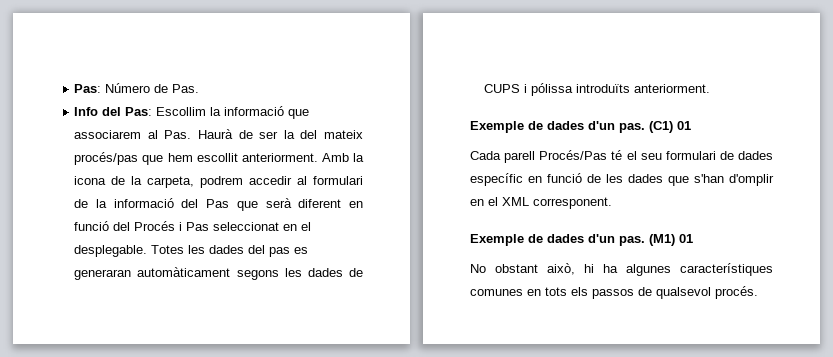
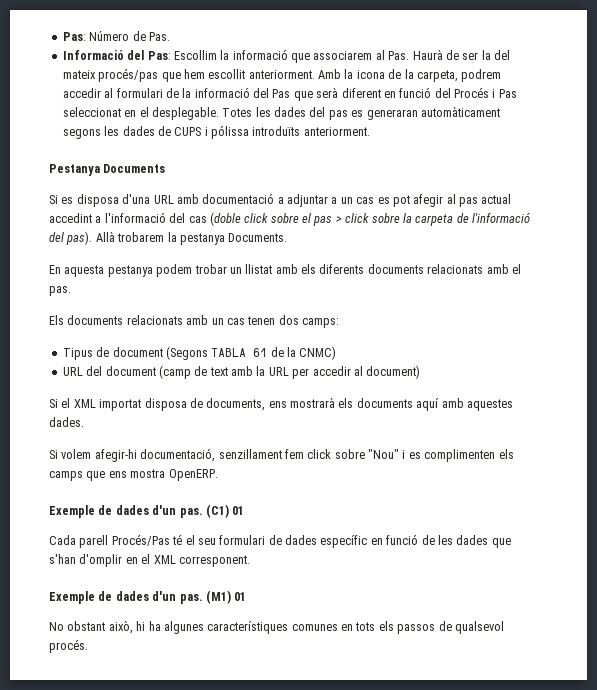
[74,107,99,116] Info -> [62,50,124,60] Informació
(711, 88) none -> [49,164,166,176] [49,193,512,207] [49,212,530,226] [49,231,288,245] [49,264,521,277] [49,286,71,296] [49,315,339,328] [62,346,337,360] [62,365,421,379] [49,397,513,411] [49,417,84,427] [49,448,514,462] [49,469,218,481] // Pestanya Documents // Si es disposa d'una URL amb documentació a adjuntar a un cas es pot afegir al pas actual accedint a l'informació del cas (doble click sobre el pas > click sobre la carpeta de l'informació del pas). Allà trobarem la pestanya Documents. // En aquesta pestanya podem trobar un llistat amb els diferents documents relacionats amb el pas. // Els documents relacionats amb un cas tenen dos camps: // Tipus de document (Segons TABLA 61 de la CNMC) // URL del document (camp de text amb la URL per accedir al document) // Si el XML importat disposa de documents, ens mostrarà els documents aquí amb aquestes dades. // Si volem afegir-hi documentació, senzillament fem click sobre "Nou" i es complimenten els camps que ens mostra OpenERP.

